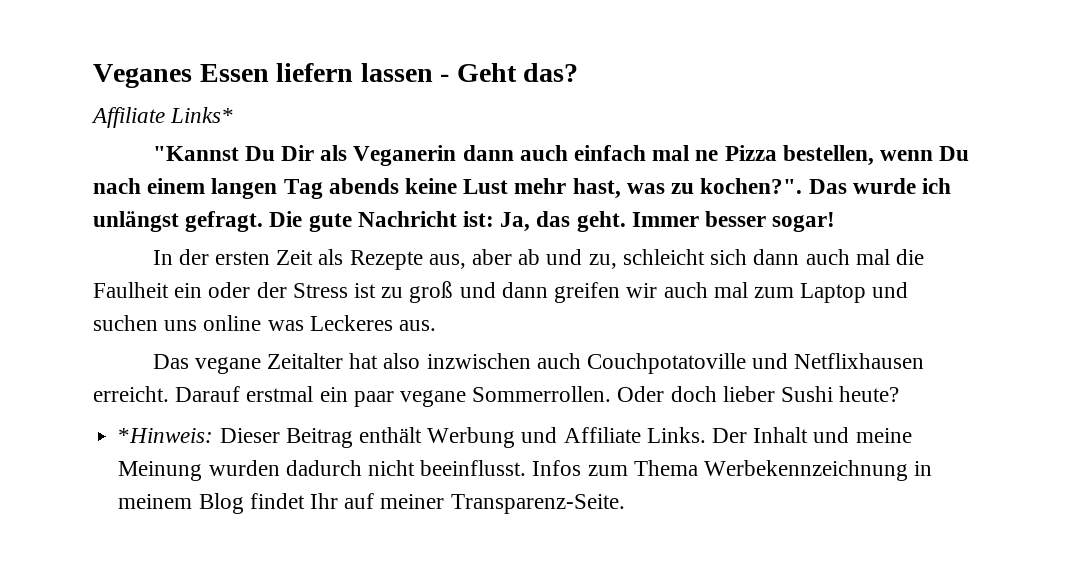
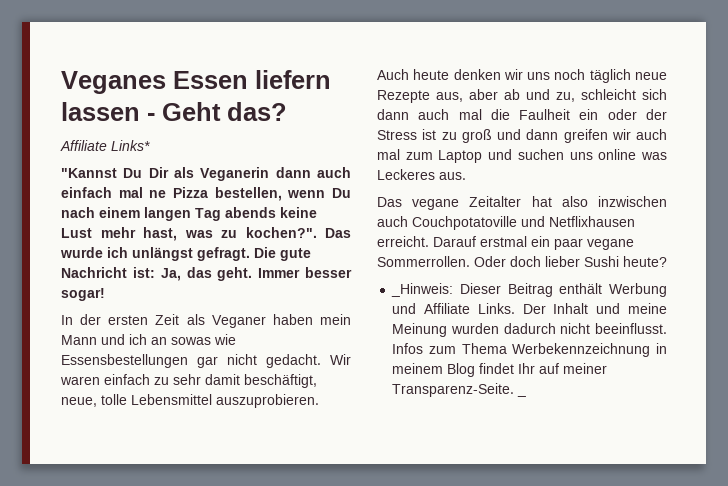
(344, 257) none -> [211,314,351,328] [61,334,236,345] [61,354,351,368] [60,374,317,388] [61,394,319,408] [377,69,667,83] Veganer haben mein Mann und ich an sowas wie Essensbestellungen gar nicht gedacht. Wir waren einfach zu sehr damit beschäftigt, neue, tolle Lebensmittel auszuprobieren. Auch heute denken wir uns noch täglich neue
[118,428,214,443] *Hinweis: -> [391,283,454,297] _Hinweis:
(625, 504) none -> [517,394,527,397] _

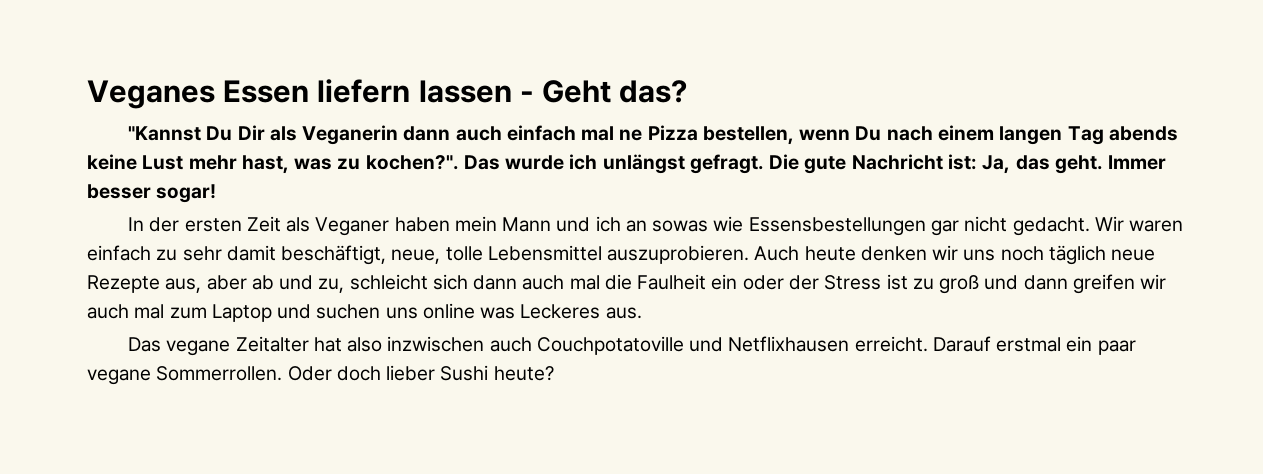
[60,140,150,151] // Affiliate Links* -> (688, 91) none
[391,283,667,297] [392,303,667,314] [392,323,667,337] [392,343,667,357] [392,363,608,377] [392,383,527,397] // _Hinweis: Dieser Beitrag enthält Werbung und Affiliate Links. Der Inhalt und meine Meinung wurden dadurch nicht beeinflusst. Infos zum Thema Werbekennzeichnung in meinem Blog findet Ihr auf meiner Transparenz-Seite. _ -> (554, 373) none

